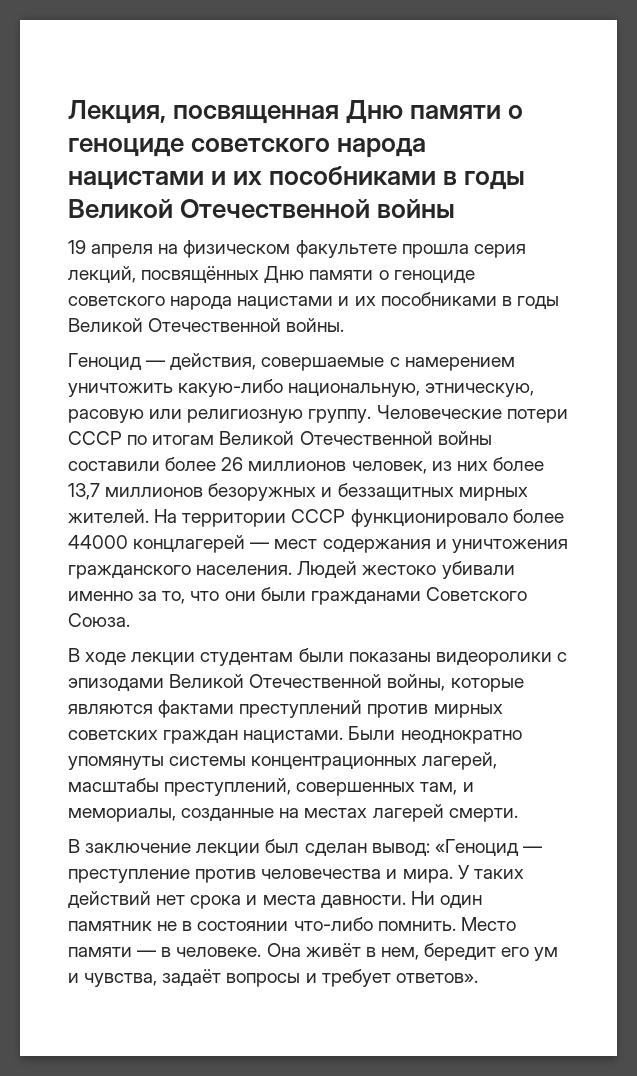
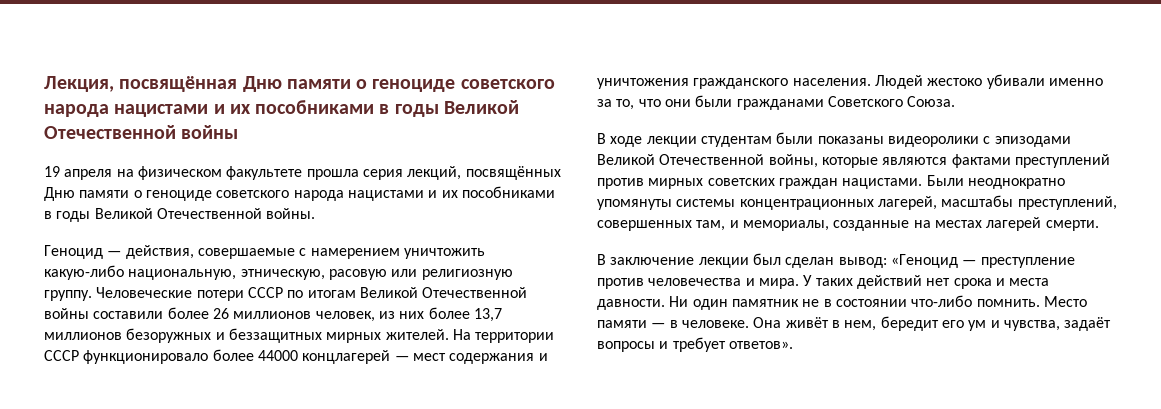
[173,105,340,124] посвященная -> [119,76,238,92] посвящённая

